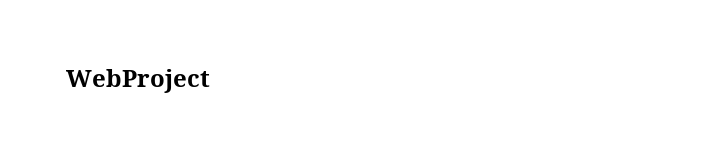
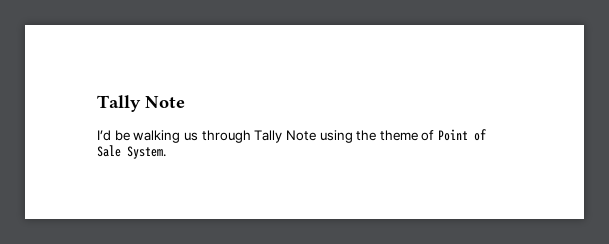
[66,69,210,93] WebProject -> [97,95,185,112] [97,129,487,143] [97,145,166,159] Tally Note // I’d be walking us through Tally Note using the theme of Point of Sale System.

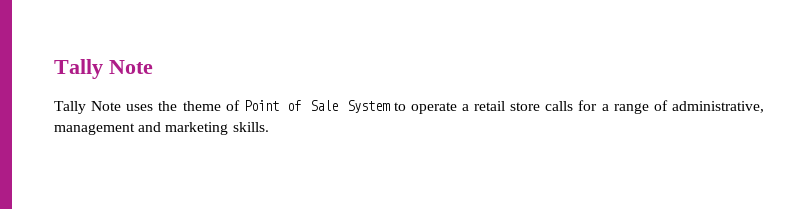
[97,130,353,143] I’d be walking us through Tally Note using -> [54,101,154,114] Tally Note uses
[127,146,166,159] System. -> [346,100,764,114] [54,122,269,135] System to operate a retail store calls for a range of administrative, management and marketing skills.

